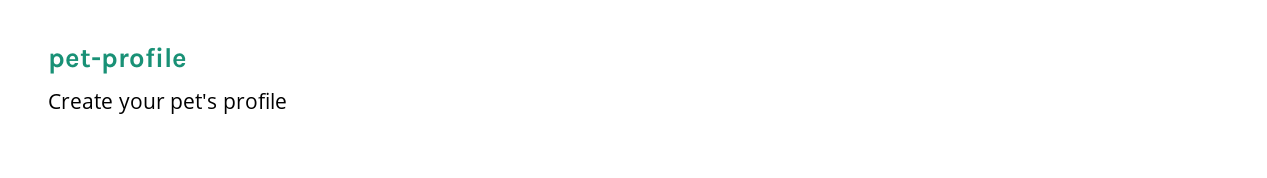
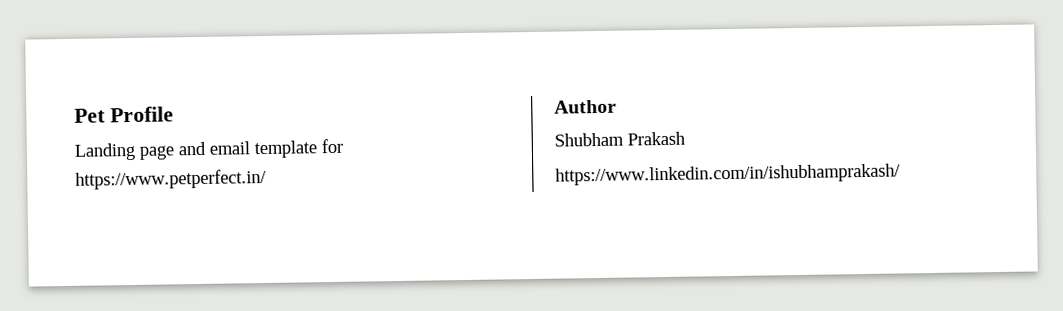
[48,47,187,74] [48,92,287,114] pet-profile // Create your pet's profile -> [74,106,174,123] [74,138,343,161] [75,168,267,190] [554,99,617,114] [554,131,685,147] [555,163,901,186] Pet Profile // Landing page and email template for https://www.petperfect.in/ // Author // Shubham Prakash // https://www.linkedin.com/in/ishubhamprakash/

